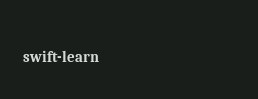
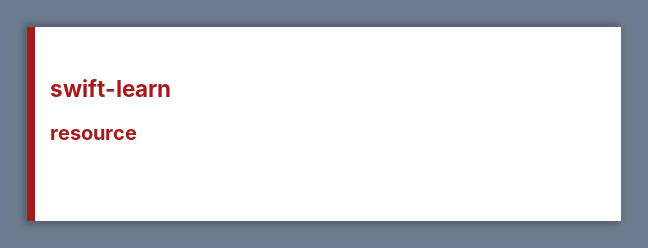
(99, 56) none -> [50,129,137,140] // resource

